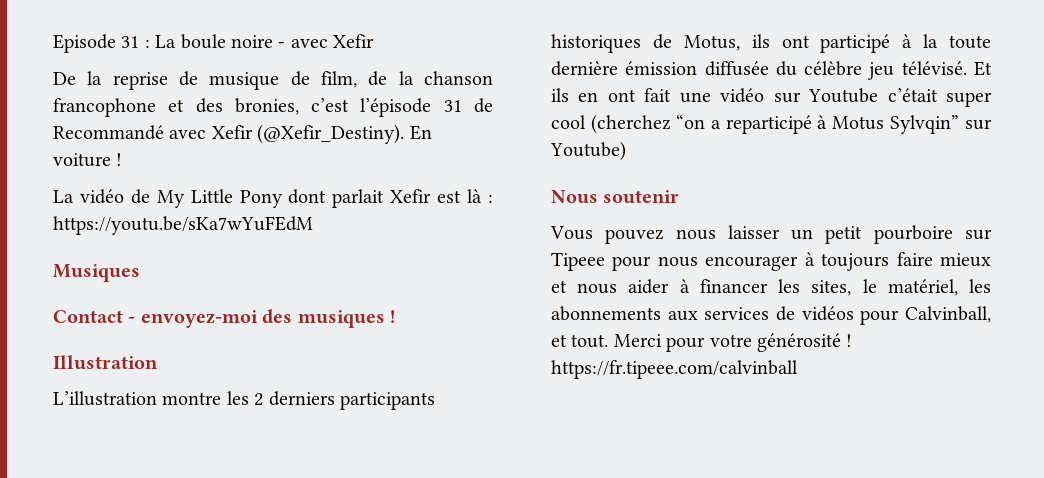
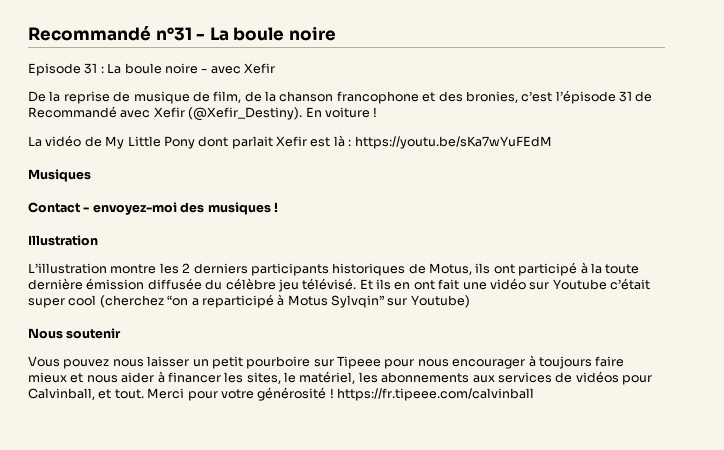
(53, 43) none -> [28,26,336,41] Recommandé n°31 - La boule noire //

